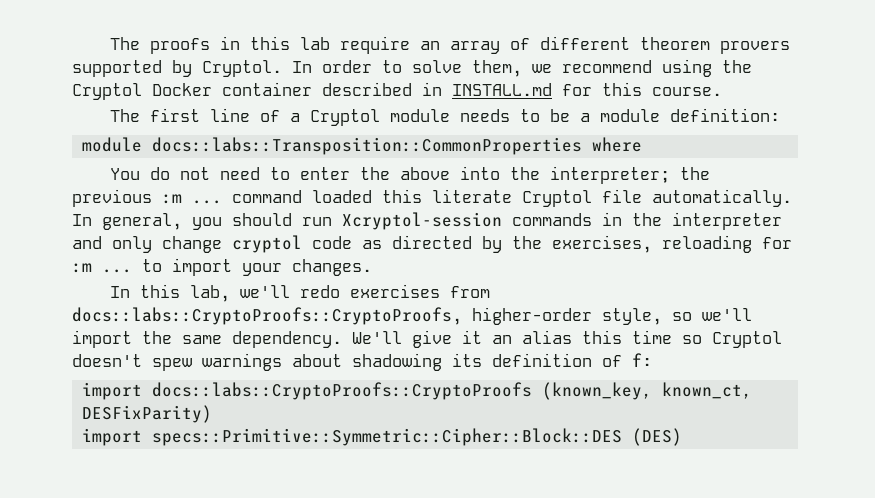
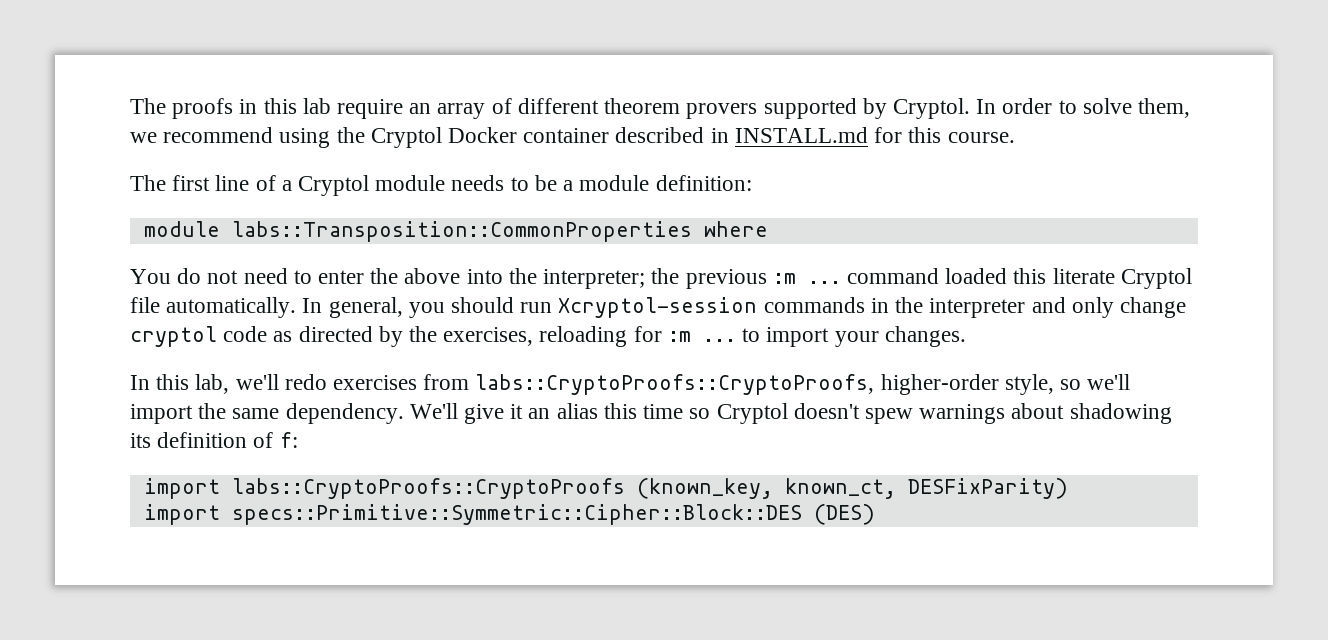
[152,137,583,155] docs::labs::Transposition::CommonProperties -> [231,221,692,242] labs::Transposition::CommonProperties
[72,307,462,325] docs::labs::CryptoProofs::CryptoProofs, -> [475,374,875,395] labs::CryptoProofs::CryptoProofs,
[152,382,533,400] docs::labs::CryptoProofs::CryptoProofs -> [231,478,625,499] labs::CryptoProofs::CryptoProofs

